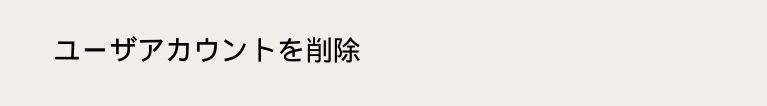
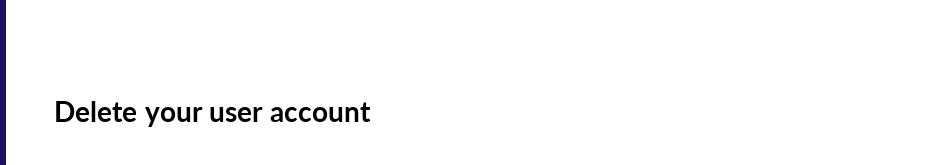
[53,36,361,63] ユーザアカウントを削除 -> [54,101,371,127] Delete your user account

